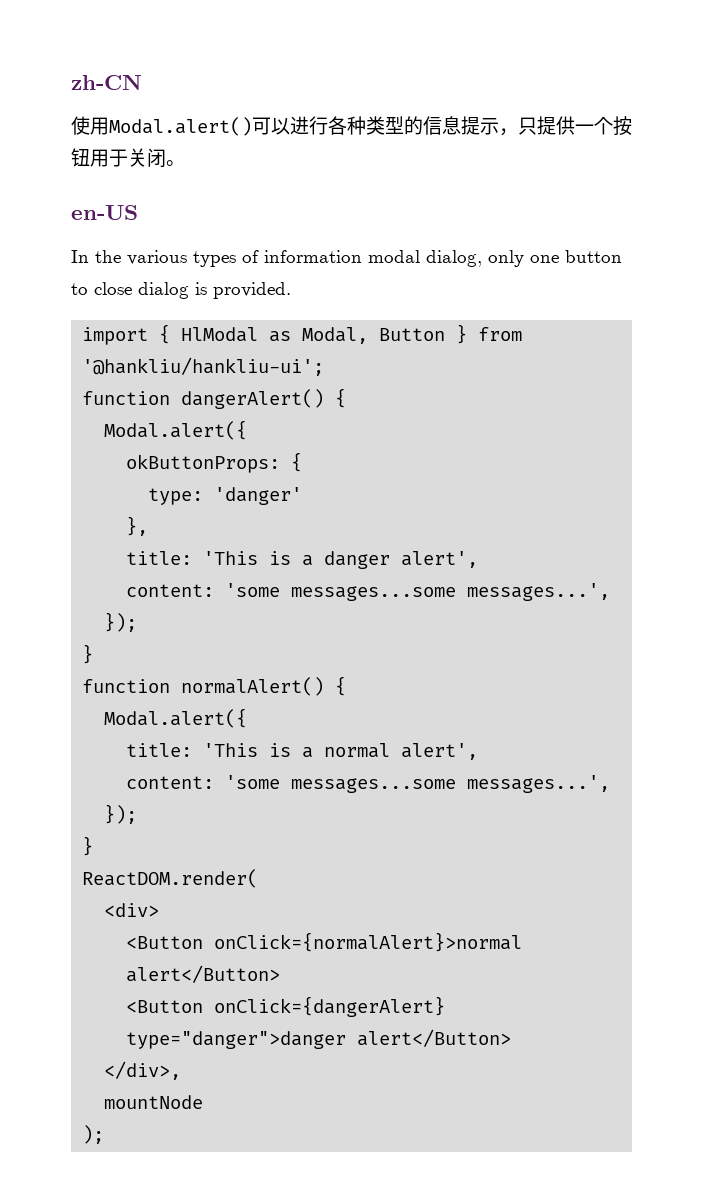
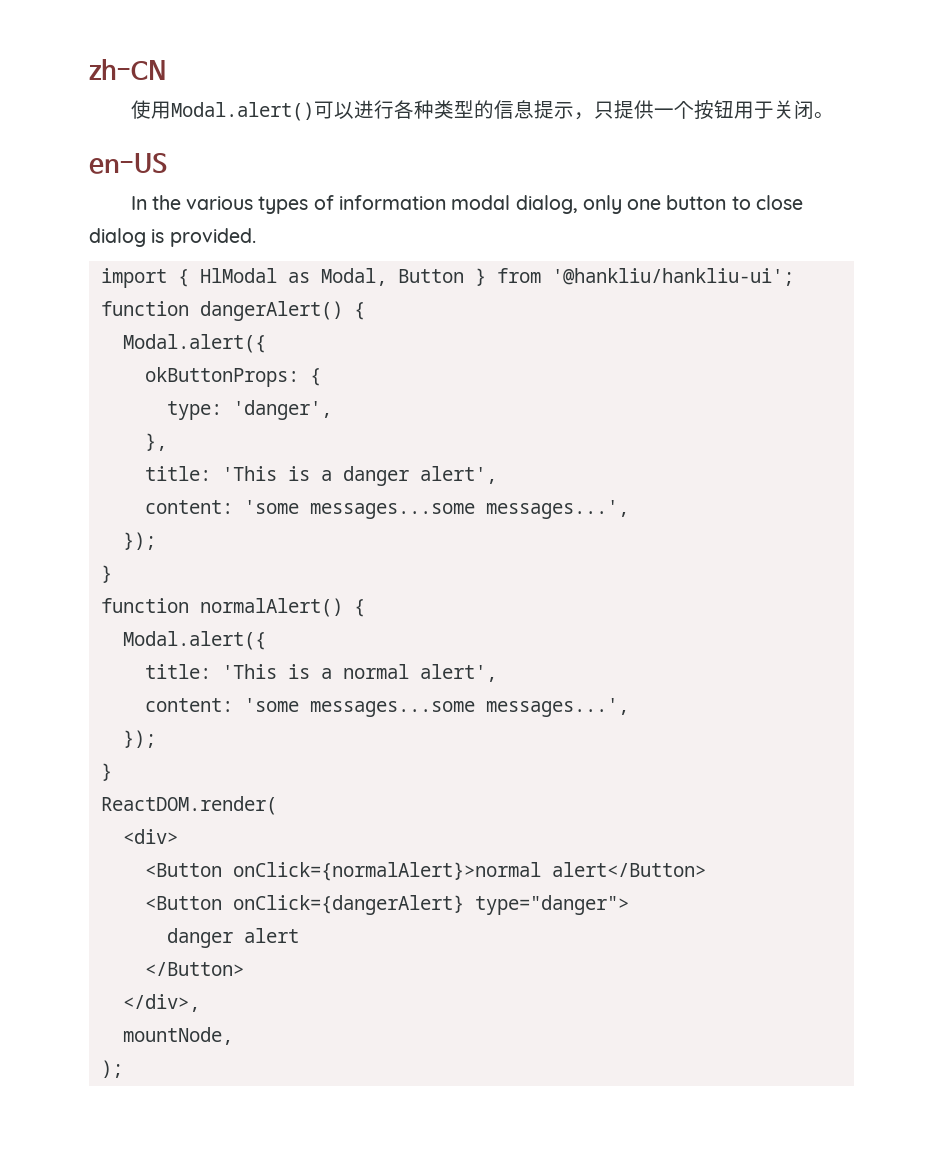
[214,487,303,505] 'danger' -> [232,400,332,420] 'danger',
[126,1029,512,1049] type="danger">danger alert</Button> -> [474,895,629,915] [166,928,299,948] [144,962,244,976] type="danger"> // danger alert // </Button>
[104,1095,204,1109] mountNode -> [122,1027,233,1045] mountNode,

